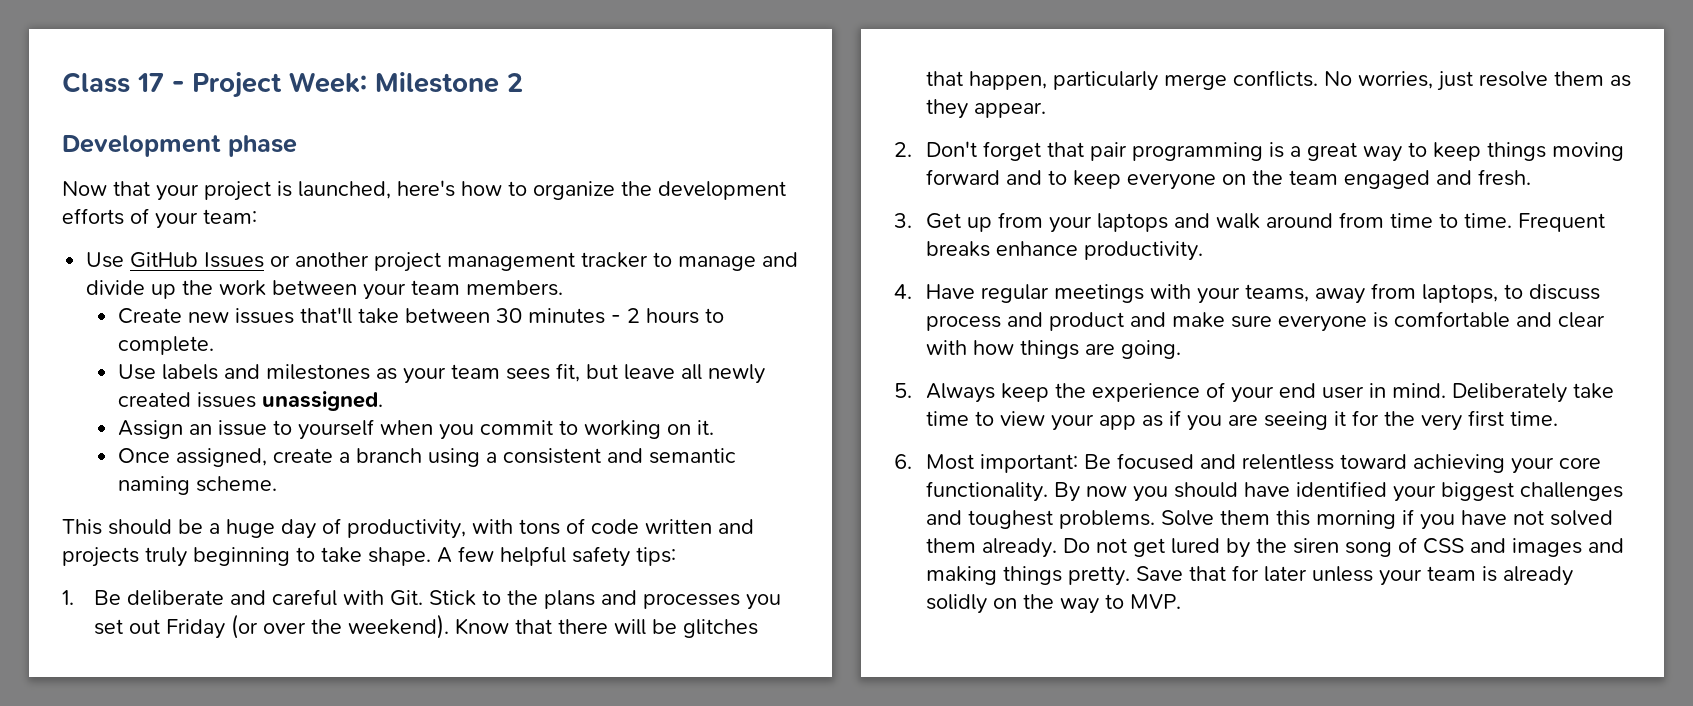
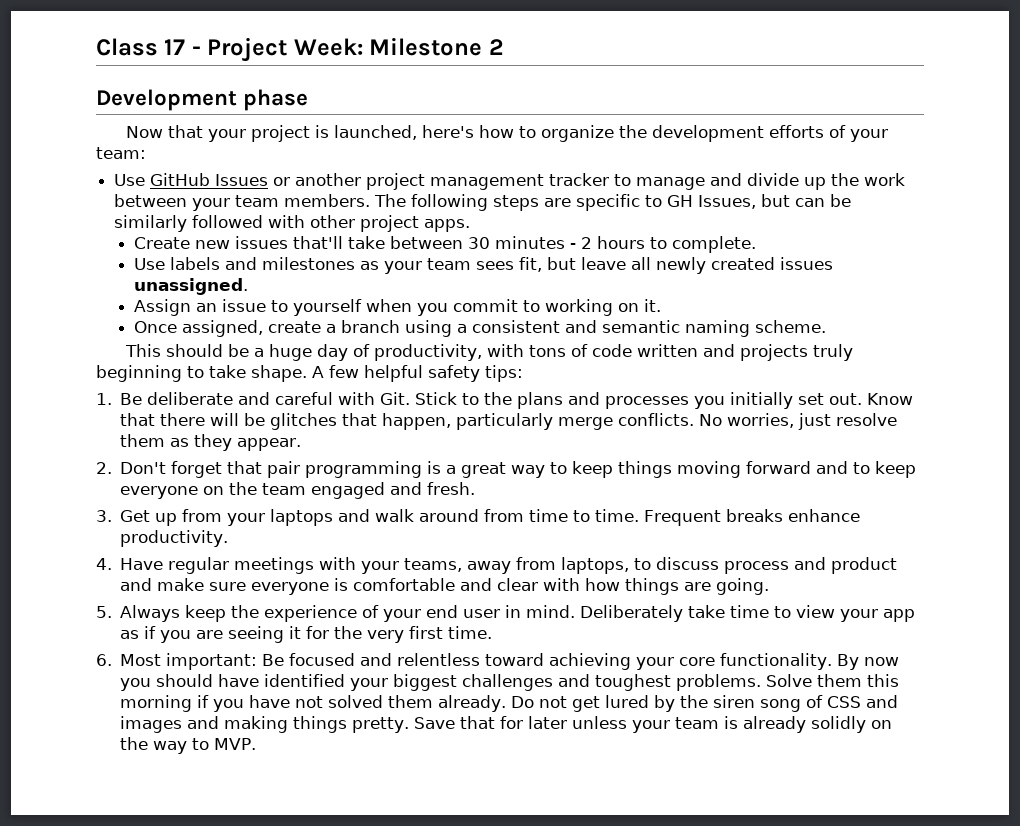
(564, 288) none -> [374,194,852,211] [114,215,471,232] The following steps are specific to GH Issues, but can be similarly followed with other project apps.
[93,614,449,639] set out Friday (or over the weekend). -> [730,392,863,409] initially set out.

